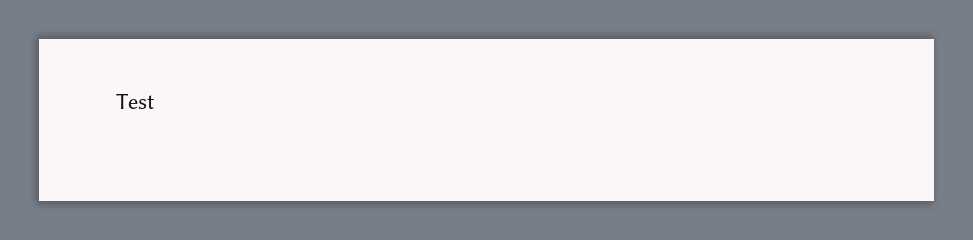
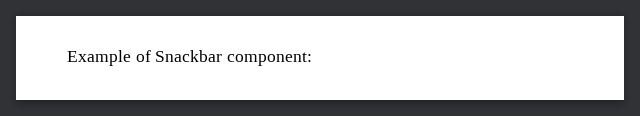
[116,93,155,109] Test -> [67,50,313,66] Example of Snackbar component:

